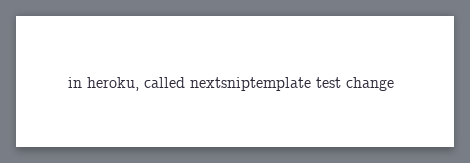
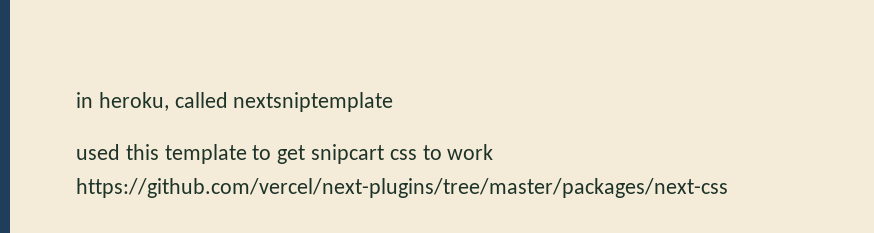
[316,77,394,91] test change -> [76,144,494,164] [76,178,728,198] // used this template to get snipcart css to work https://github.com/vercel/next-plugins/tree/master/packages/next-css

